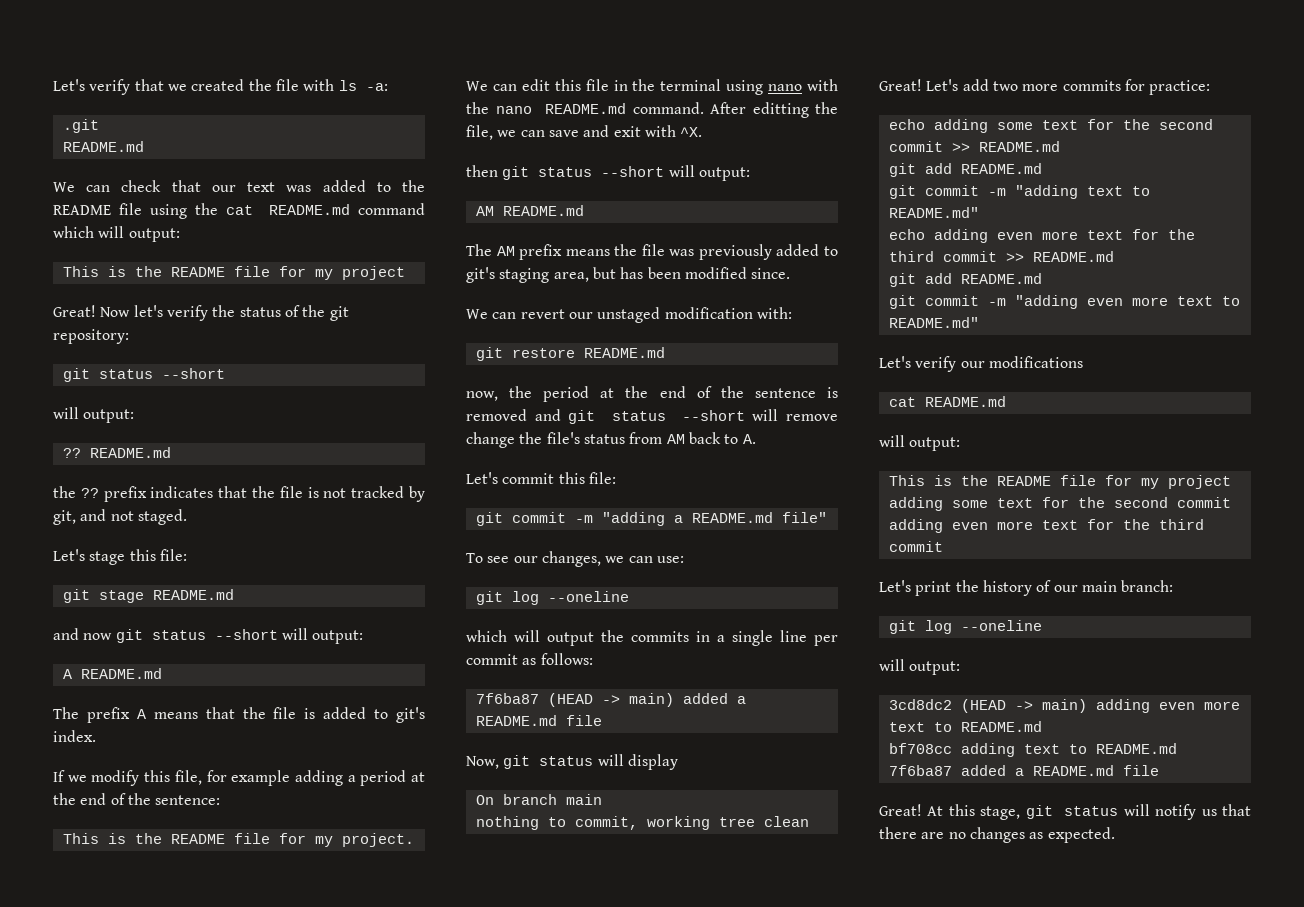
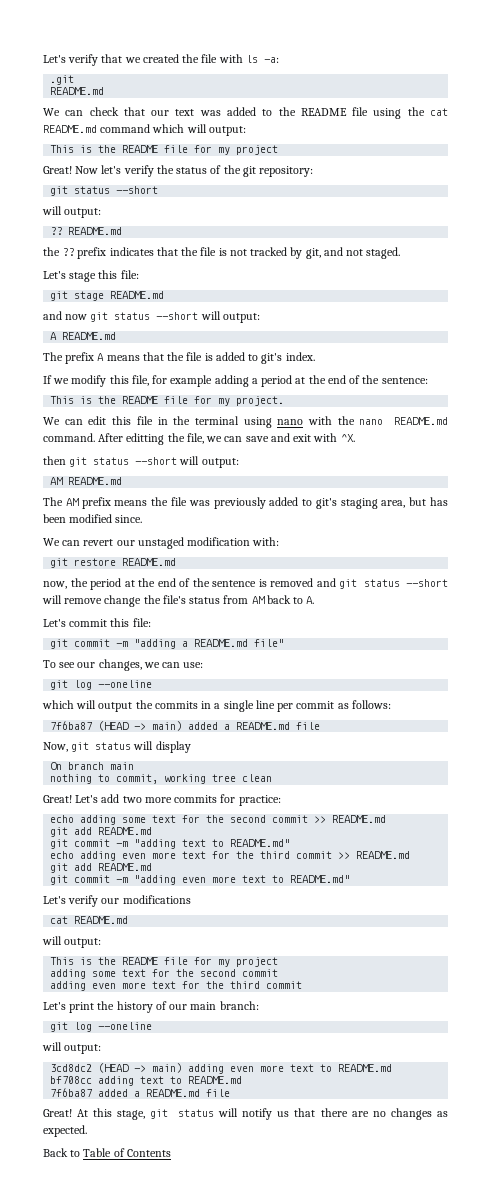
(1115, 835) none -> [43,1148,171,1157] // Back to Table of Contents

